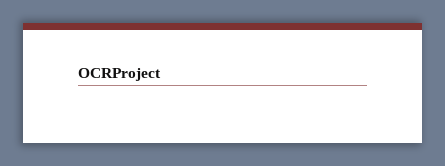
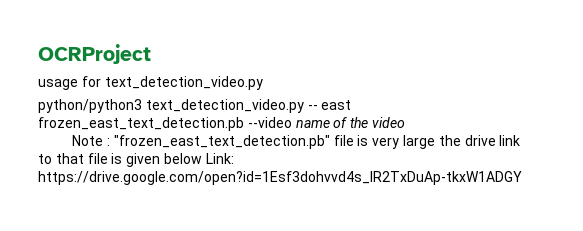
(161, 74) none -> [38,76,263,90] [38,99,352,113] [38,117,405,131] [72,135,521,149] [38,153,234,167] [38,171,522,185] // usage for text_detection_video.py // python/python3 text_detection_video.py -- east frozen_east_text_detection.pb --video name of the video // Note : "frozen_east_text_detection.pb" file is very large the drive link to that file is given below Link: https://drive.google.com/open?id=1Esf3dohvvd4s_IR2TxDuAp-tkxW1ADGY

